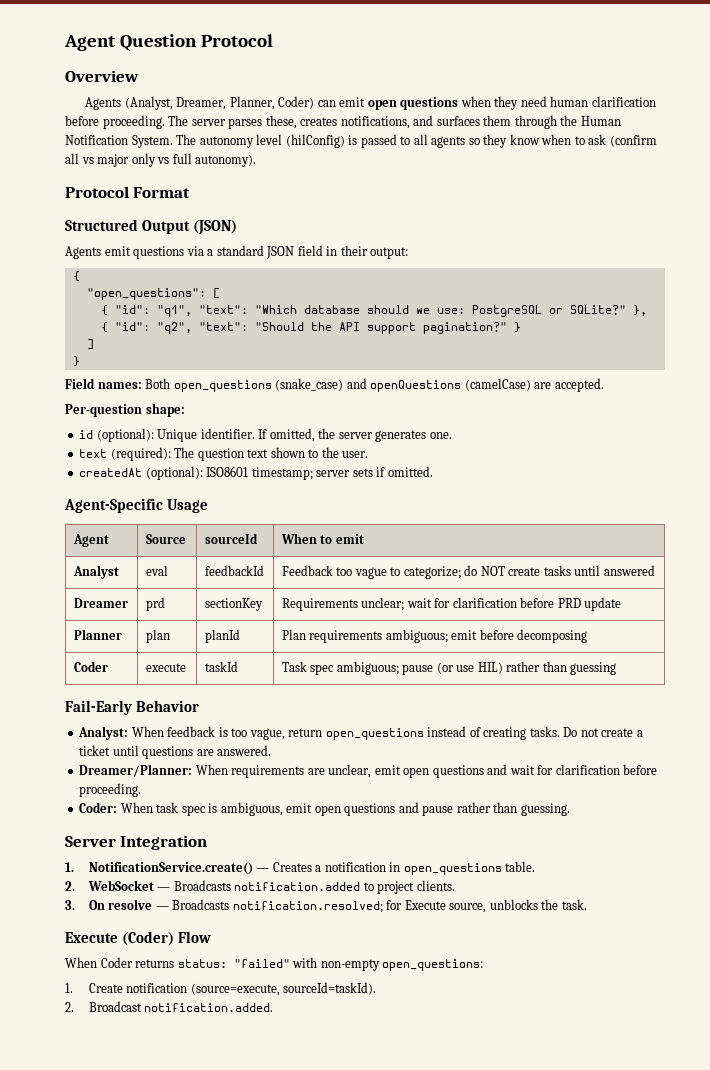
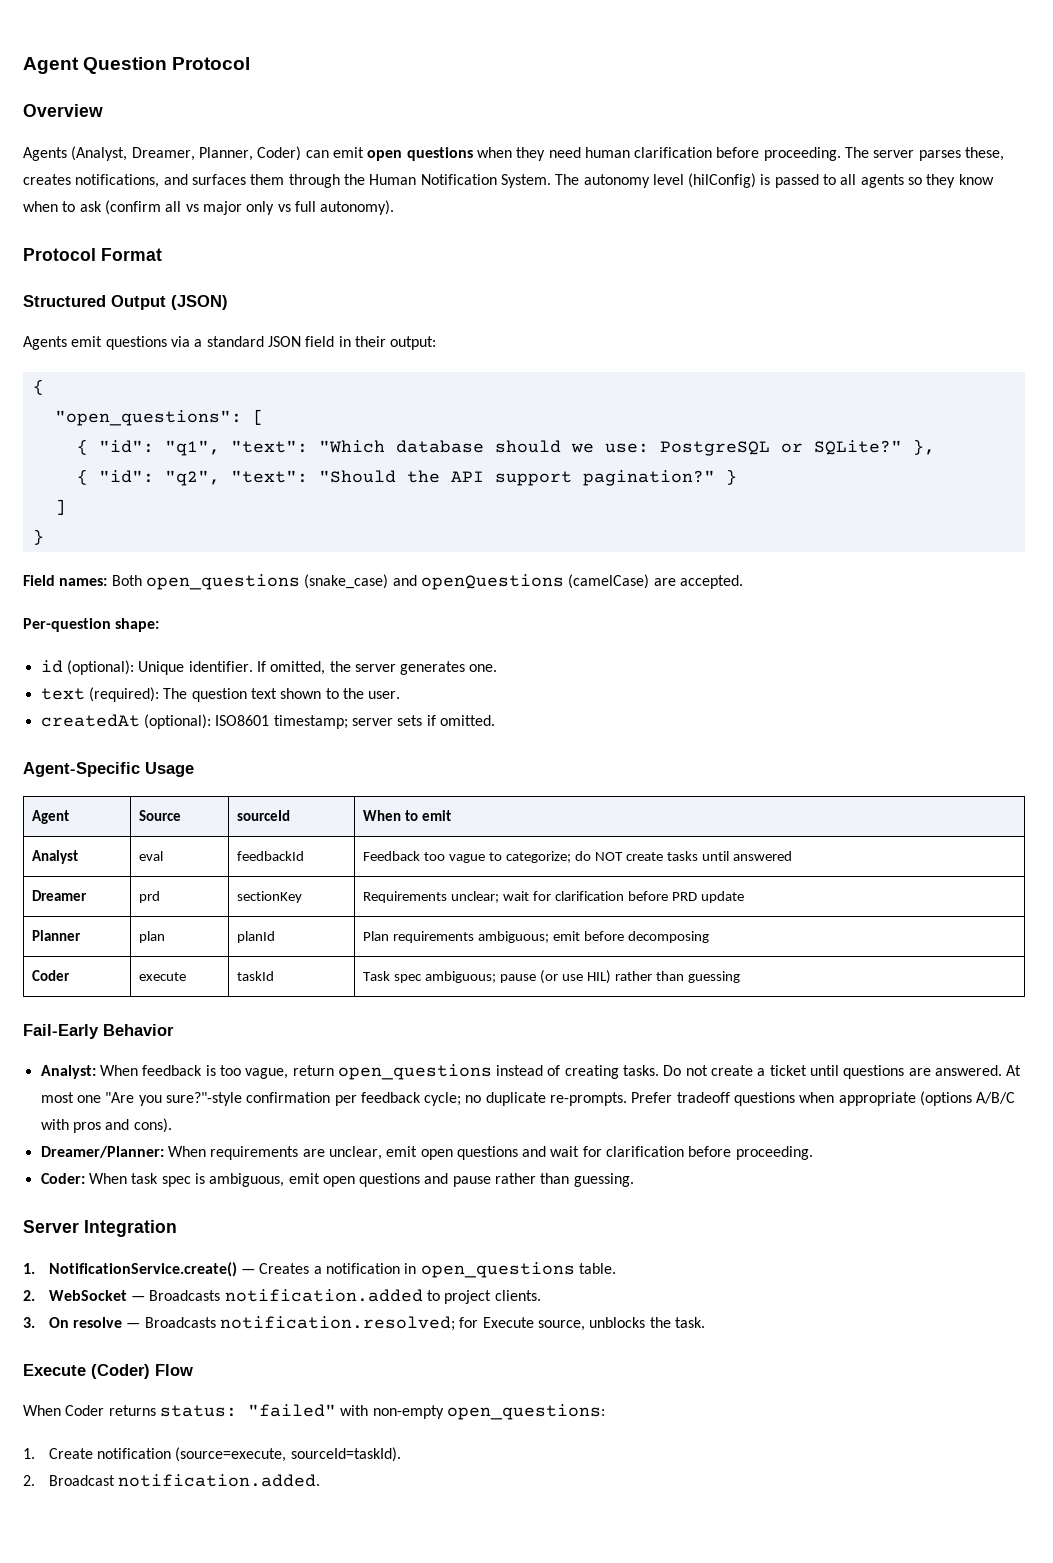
(272, 750) none -> [1006,1065,1022,1076] [40,1091,1016,1106] [40,1118,172,1133] At most one "Are you sure?"-style confirmation per feedback cycle; no duplicate re-prompts. Prefer tradeoff questions when appropriate (options A/B/C with pros and cons).

